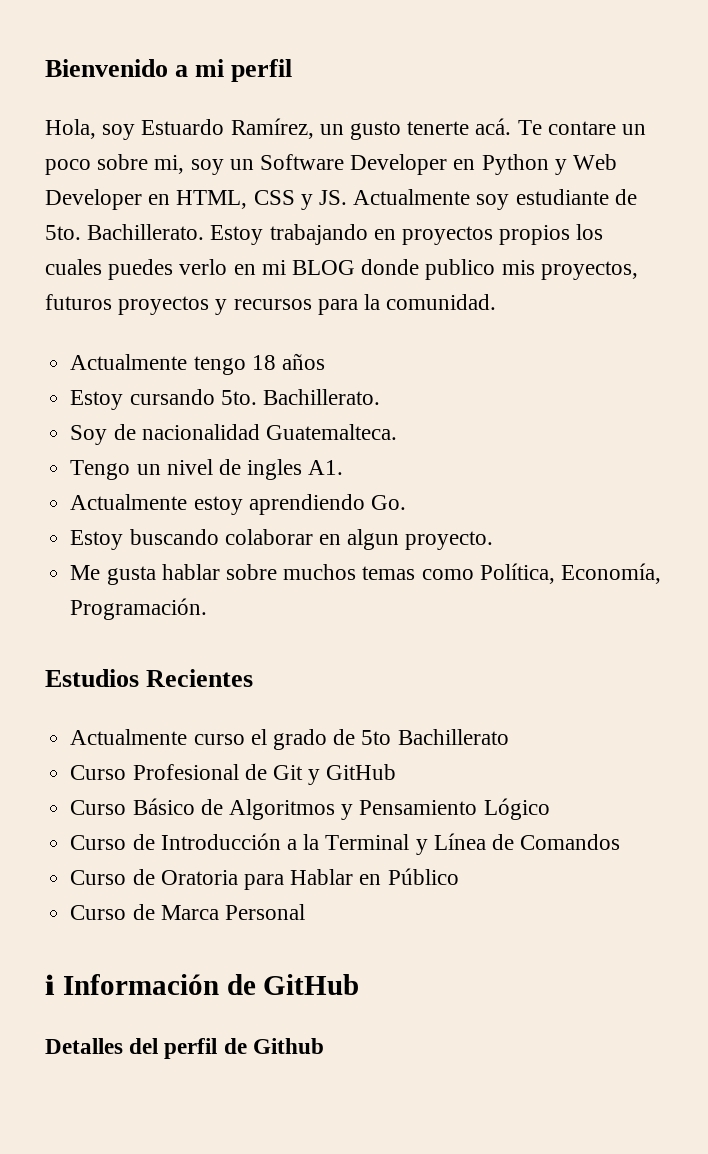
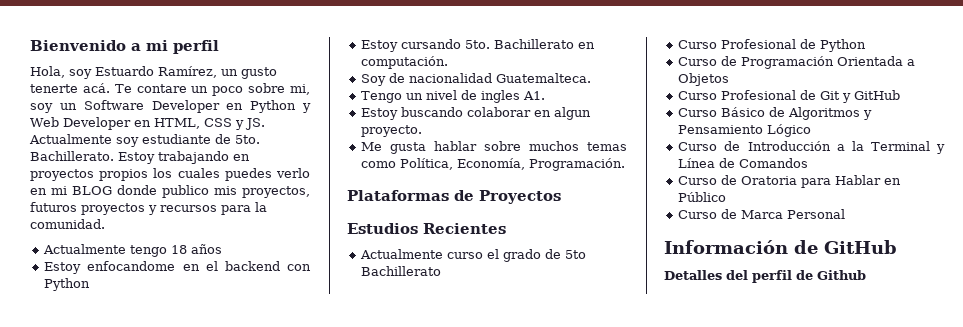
(325, 361) none -> [44,261,311,274] [44,278,91,291] // Estoy enfocandome en el backend con Python
[262,389,380,405] Bachillerato. -> [494,39,596,49] [361,56,449,69] Bachillerato en computación.
[70,494,406,515] // Actualmente estoy aprendiendo Go. -> (546, 95) none
(208, 609) none -> [347,190,561,204] // Plataformas de Proyectos
(509, 737) none -> [678,39,867,52] [678,56,916,69] [678,73,730,86] // Curso Profesional de Python // Curso de Programación Orientada a Objetos
[45,974,55,995] ℹ -> (846, 214) none

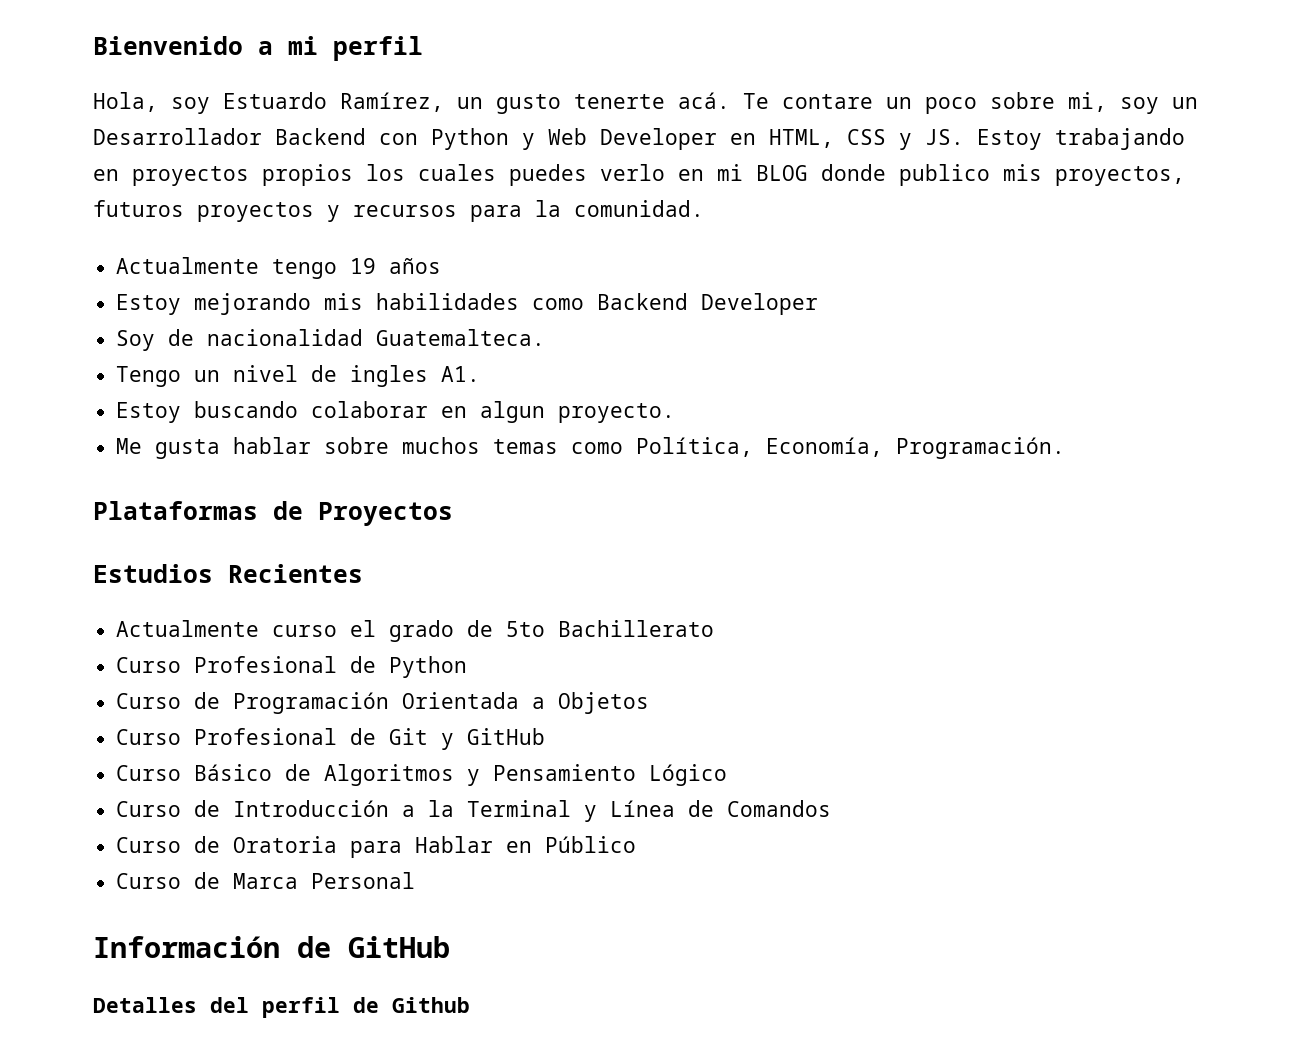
[83,100,244,113] Software Developer en -> [93,128,418,145] Desarrollador Backend con
[29,134,260,147] [30,151,114,161] Actualmente soy estudiante de 5to. Bachillerato. -> (964, 137) none
[171,245,188,254] 18 -> [350,258,377,274] 19
[87,261,311,271] [44,278,91,291] [361,39,596,52] [361,56,449,69] enfocandome en el backend con Python // Estoy cursando 5to. Bachillerato en computación. -> [194,293,819,315] mejorando mis habilidades como Backend Developer

